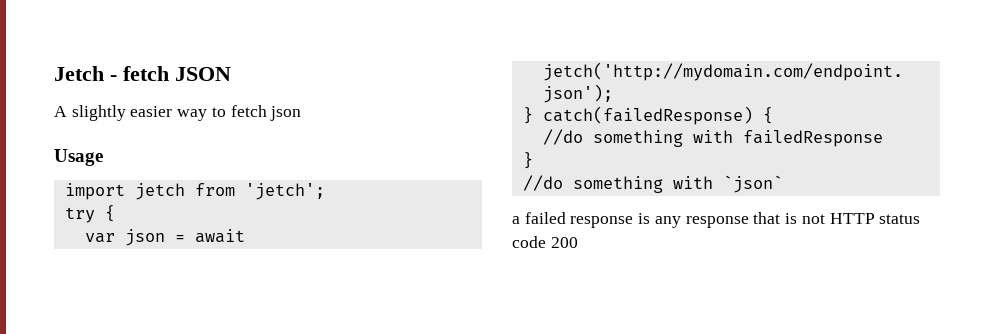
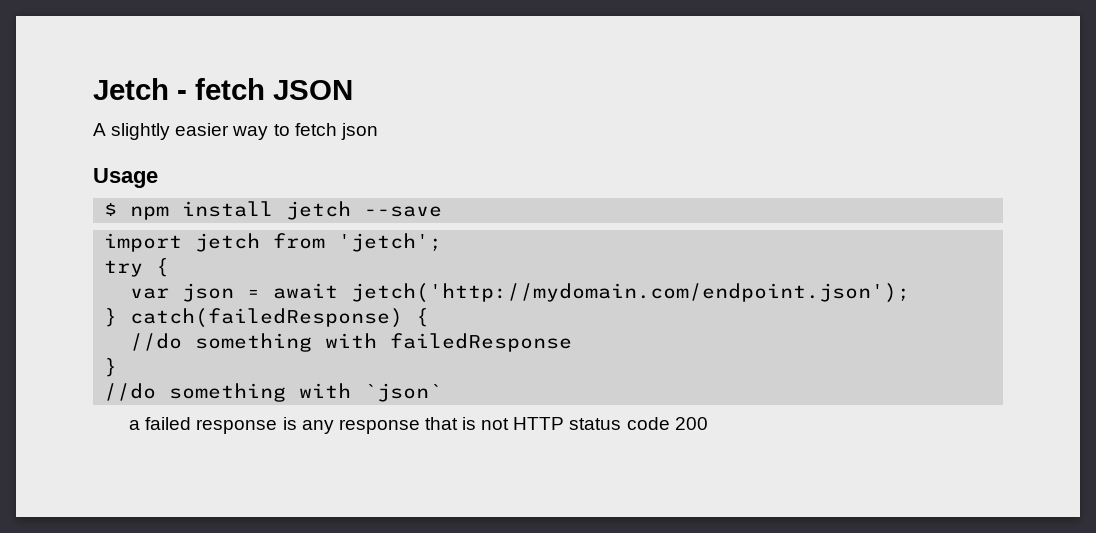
(103, 157) none -> [104,201,443,220] // $ npm install jetch --save

